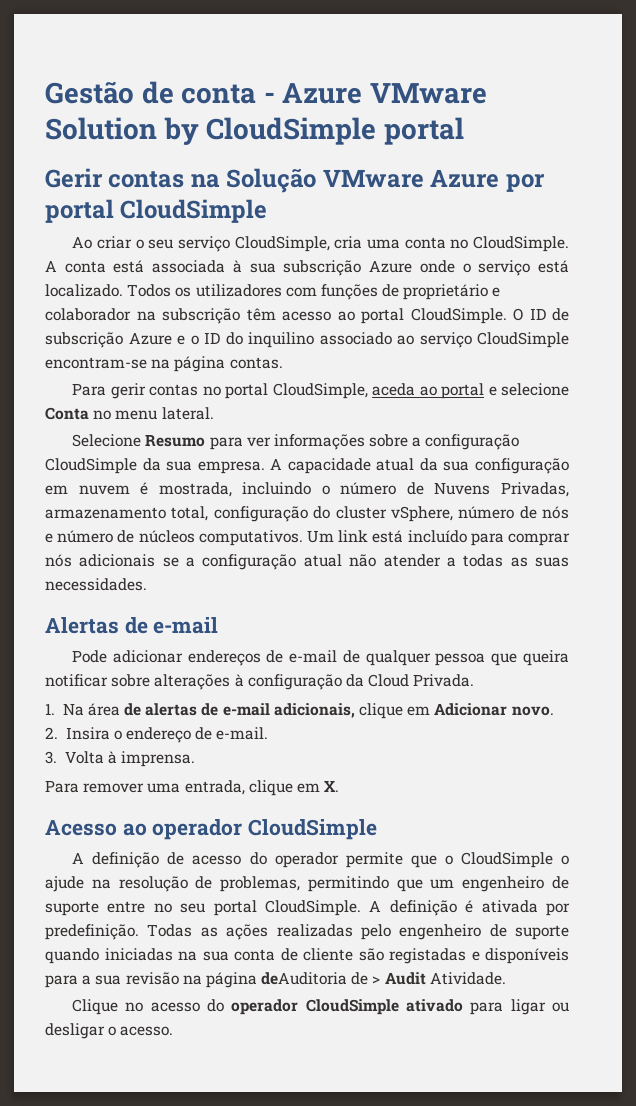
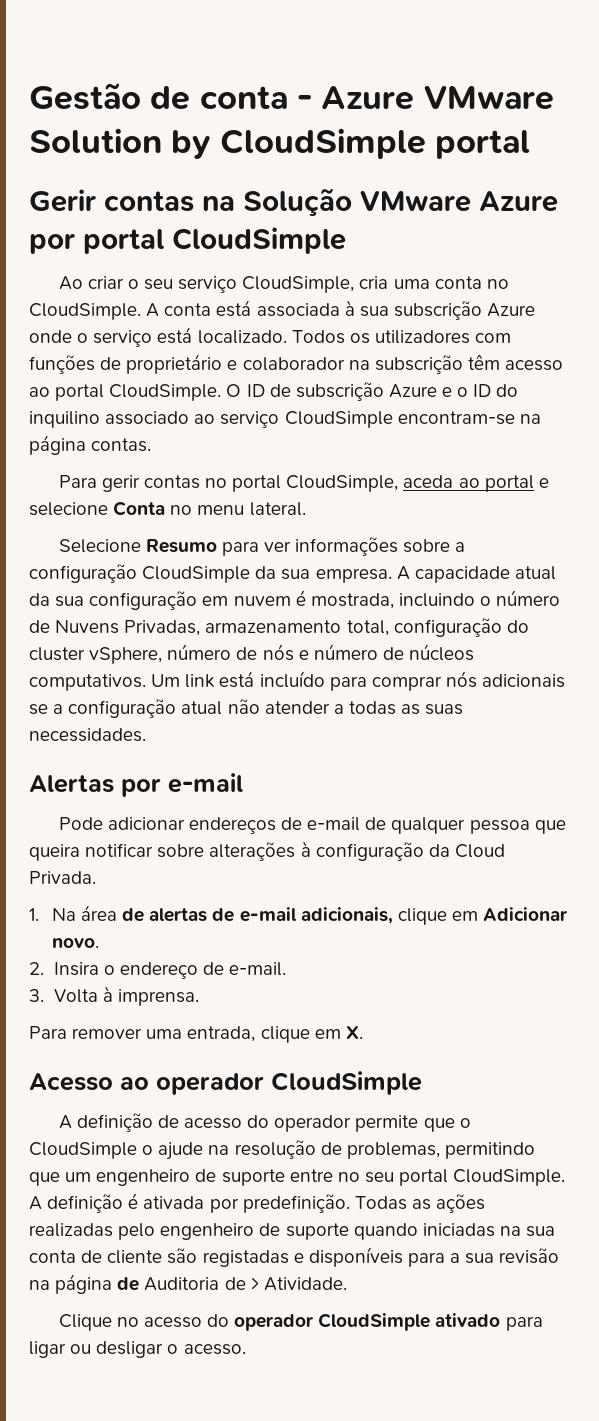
[124,617,148,634] de -> [121,778,161,797] por
[261,972,348,985] deAuditoria -> [117,1277,220,1291] de Auditoria
[384,972,426,985] Audit -> (259, 1283) none

